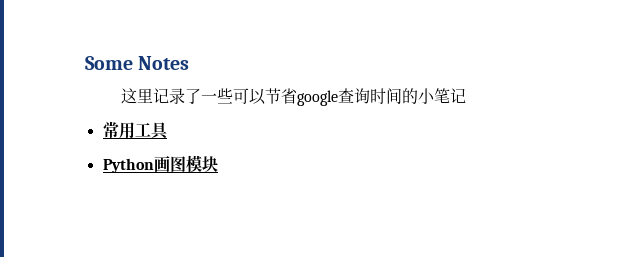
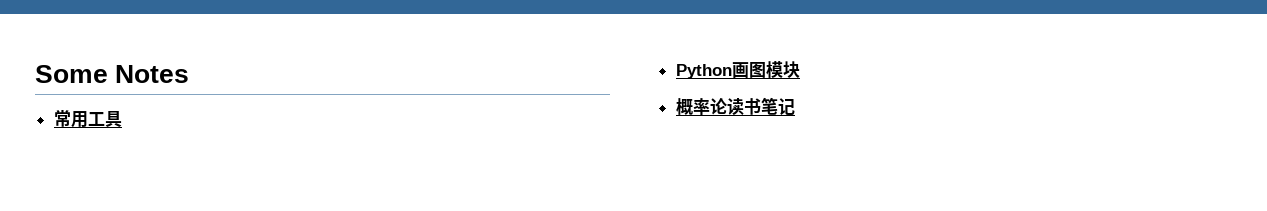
[121,88,467,106] // 这里记录了一些可以节省google查询时间的小笔记 -> (190, 74) none
(218, 164) none -> [675,97,795,116] // 概率论读书笔记

